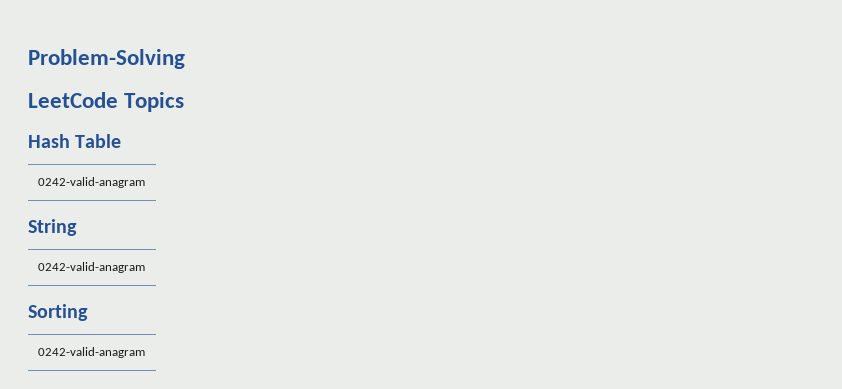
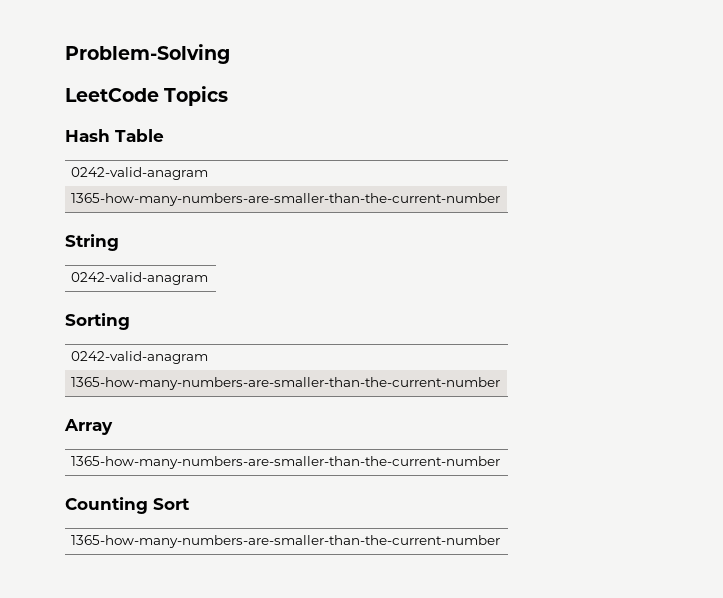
(145, 182) none -> [71,193,501,206] // 1365-how-many-numbers-are-smaller-than-the-current-number
(145, 352) none -> [71,377,501,390] [64,419,113,435] [71,456,501,469] [65,497,190,514] [71,535,501,548] // 1365-how-many-numbers-are-smaller-than-the-current-number // Array // 1365-how-many-numbers-are-smaller-than-the-current-number // Counting Sort // 1365-how-many-numbers-are-smaller-than-the-current-number

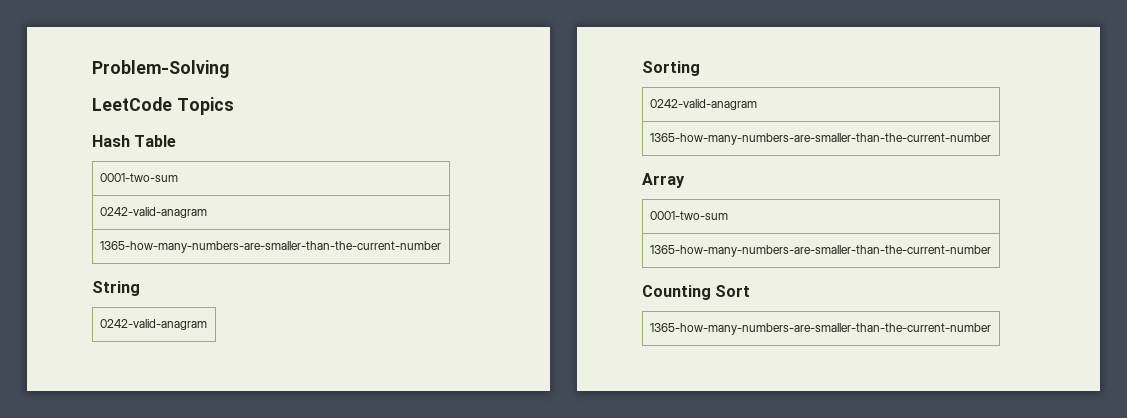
(164, 135) none -> [99,173,178,182] // 0001-two-sum
(113, 427) none -> [649,211,728,220] // 0001-two-sum

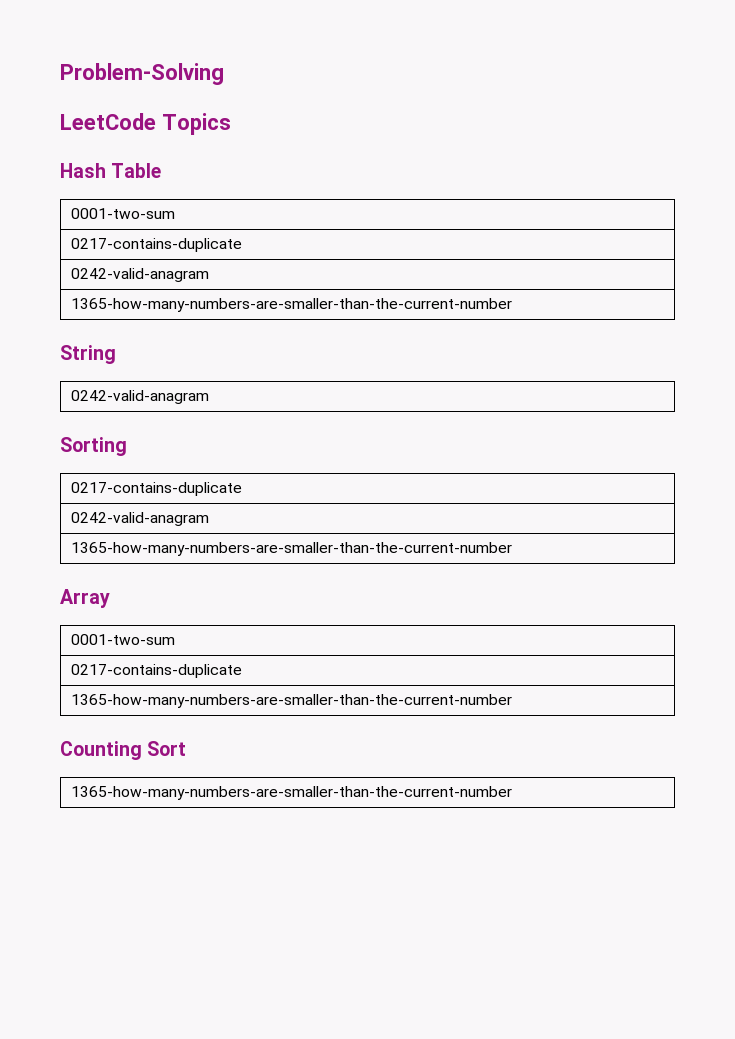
(178, 177) none -> [70,238,242,252] // 0217-contains-duplicate
(700, 68) none -> [70,482,242,496] // 0217-contains-duplicate
(728, 215) none -> [70,664,242,678] // 0217-contains-duplicate

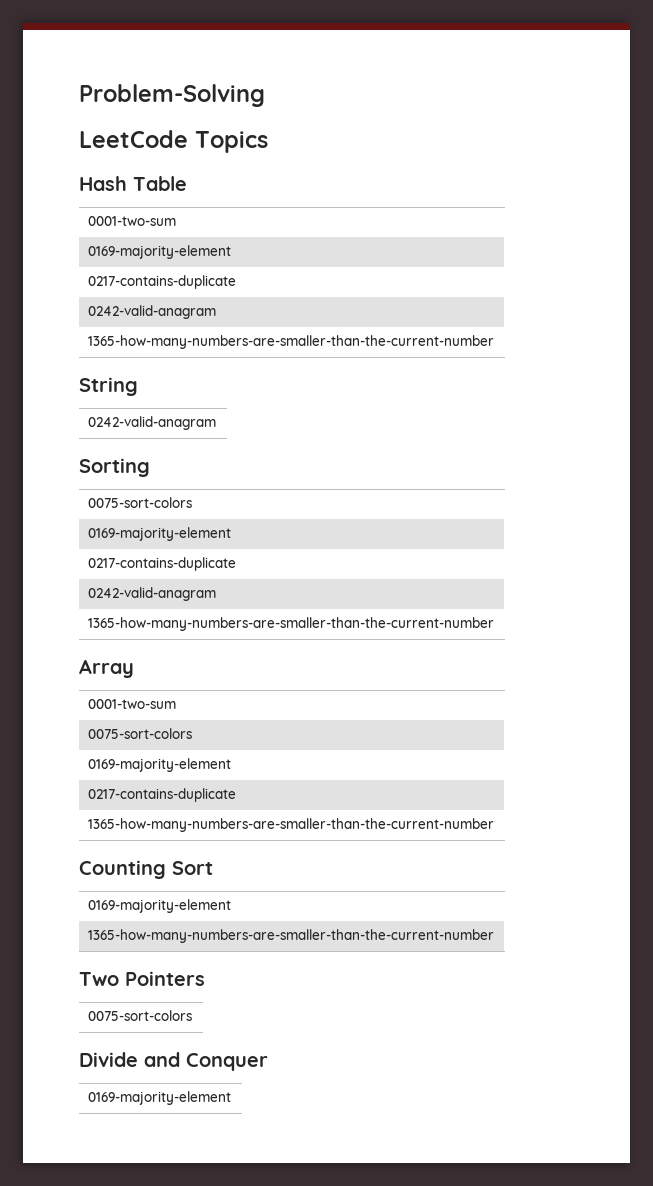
(175, 213) none -> [88,245,232,259] // 0169-majority-element
(127, 446) none -> [88,497,193,508] [88,527,232,541] // 0075-sort-colors // 0169-majority-element
(175, 639) none -> [88,728,193,739] [88,758,232,772] // 0075-sort-colors // 0169-majority-element
[70,786,512,800] // 1365-how-many-numbers-are-smaller-than-the-current-number -> [88,899,232,913] [88,929,495,943] [79,971,205,986] [88,1010,193,1021] [79,1052,268,1071] [88,1091,232,1105] // 0169-majority-element // 1365-how-many-numbers-are-smaller-than-the-current-number // Two Pointers // 0075-sort-colors // Divide and Conquer // 0169-majority-element

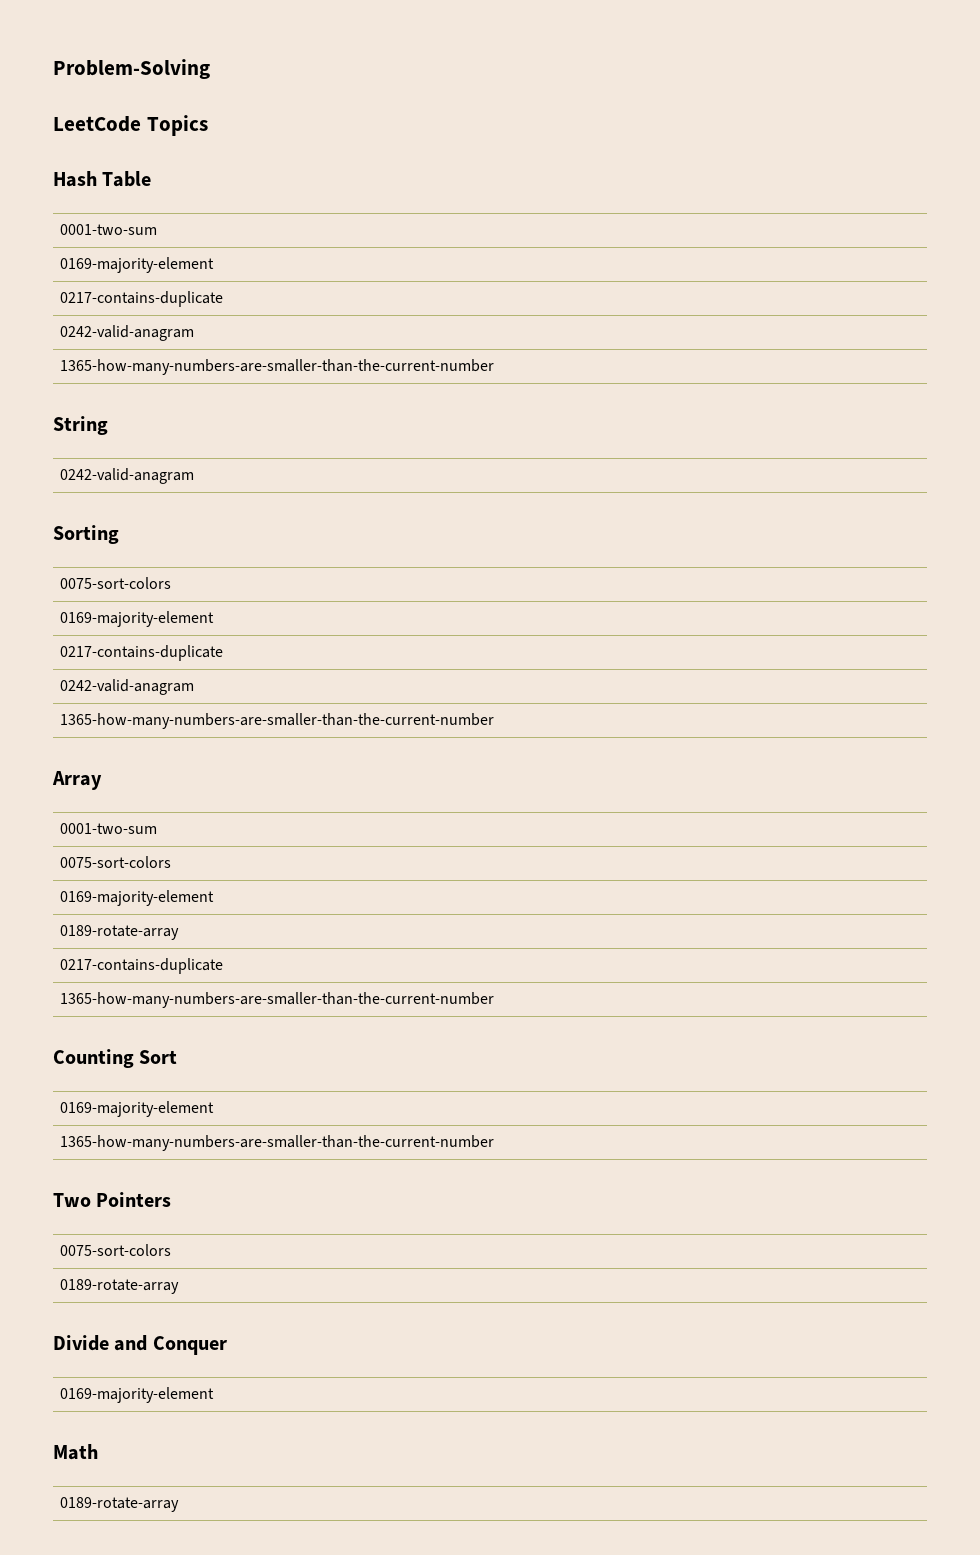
(232, 765) none -> [60,925,180,940] // 0189-rotate-array
(193, 1015) none -> [60,1279,180,1294] // 0189-rotate-array
(232, 1098) none -> [53,1444,98,1460] [60,1497,180,1512] // Math // 0189-rotate-array

